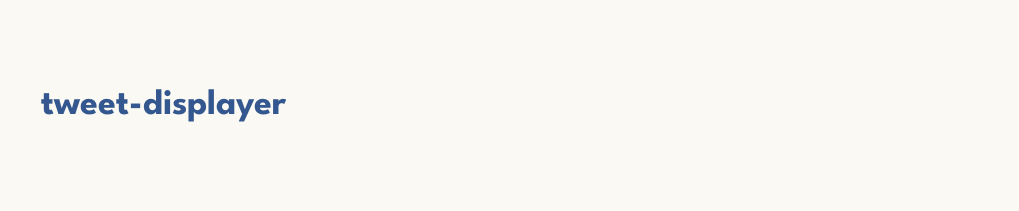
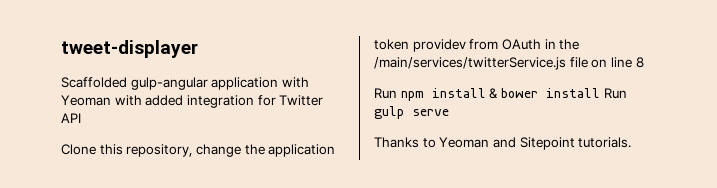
(287, 105) none -> [61,77,309,90] [61,95,324,108] [61,113,81,123] [61,144,336,157] [374,39,580,52] [374,57,644,70] [374,88,627,101] [374,106,449,119] [374,137,632,150] // Scaffolded gulp-angular application with Yeoman with added integration for Twitter API // Clone this repository, change the application token providev from OAuth in the /main/services/twitterService.js file on line 8 // Run npm install & bower install Run gulp serve // Thanks to Yeoman and Sitepoint tutorials.

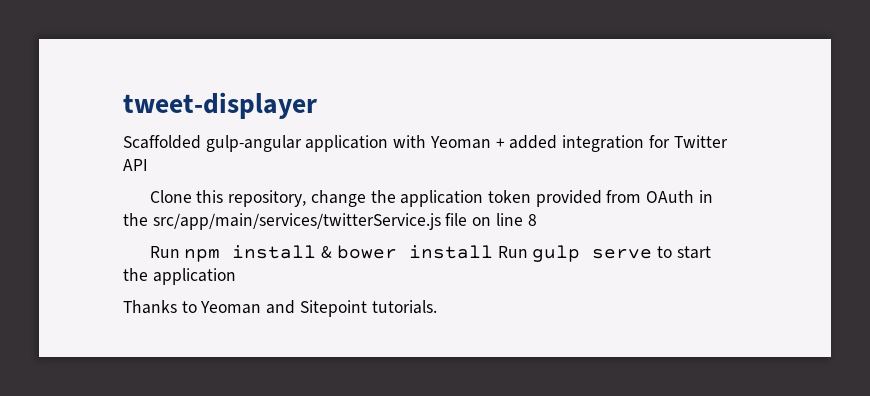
[114,95,142,106] with -> [495,138,505,148] +
[412,39,466,52] providev -> [535,190,602,207] provided
[374,57,566,70] /main/services/twitterService.js -> [152,213,441,230] src/app/main/services/twitterService.js
(449, 112) none -> [657,246,711,259] [123,268,236,285] to start the application

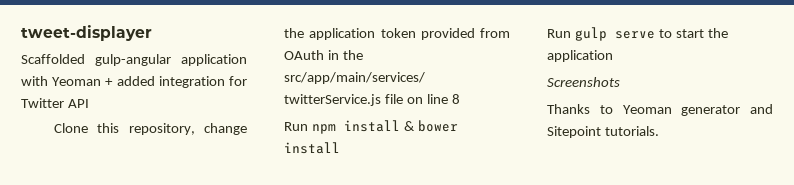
(493, 252) none -> (340, 148) //
(236, 276) none -> [547,77,620,87] // Screenshots
(262, 307) none -> [681,105,741,116] generator

